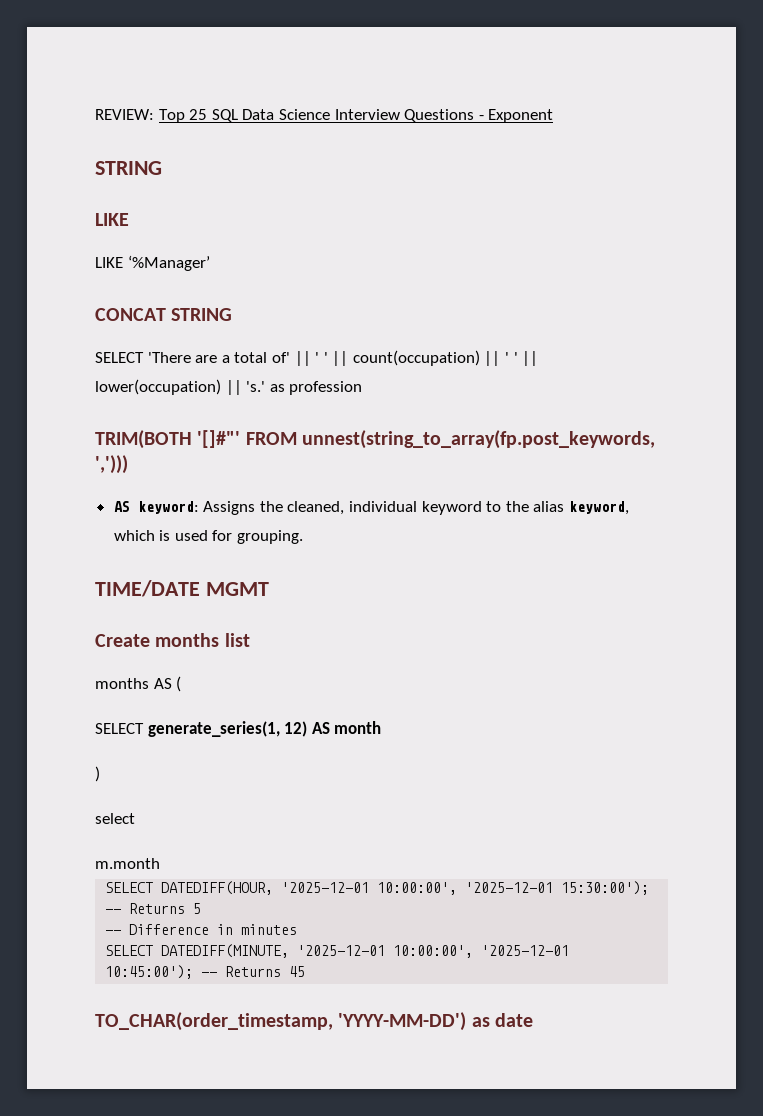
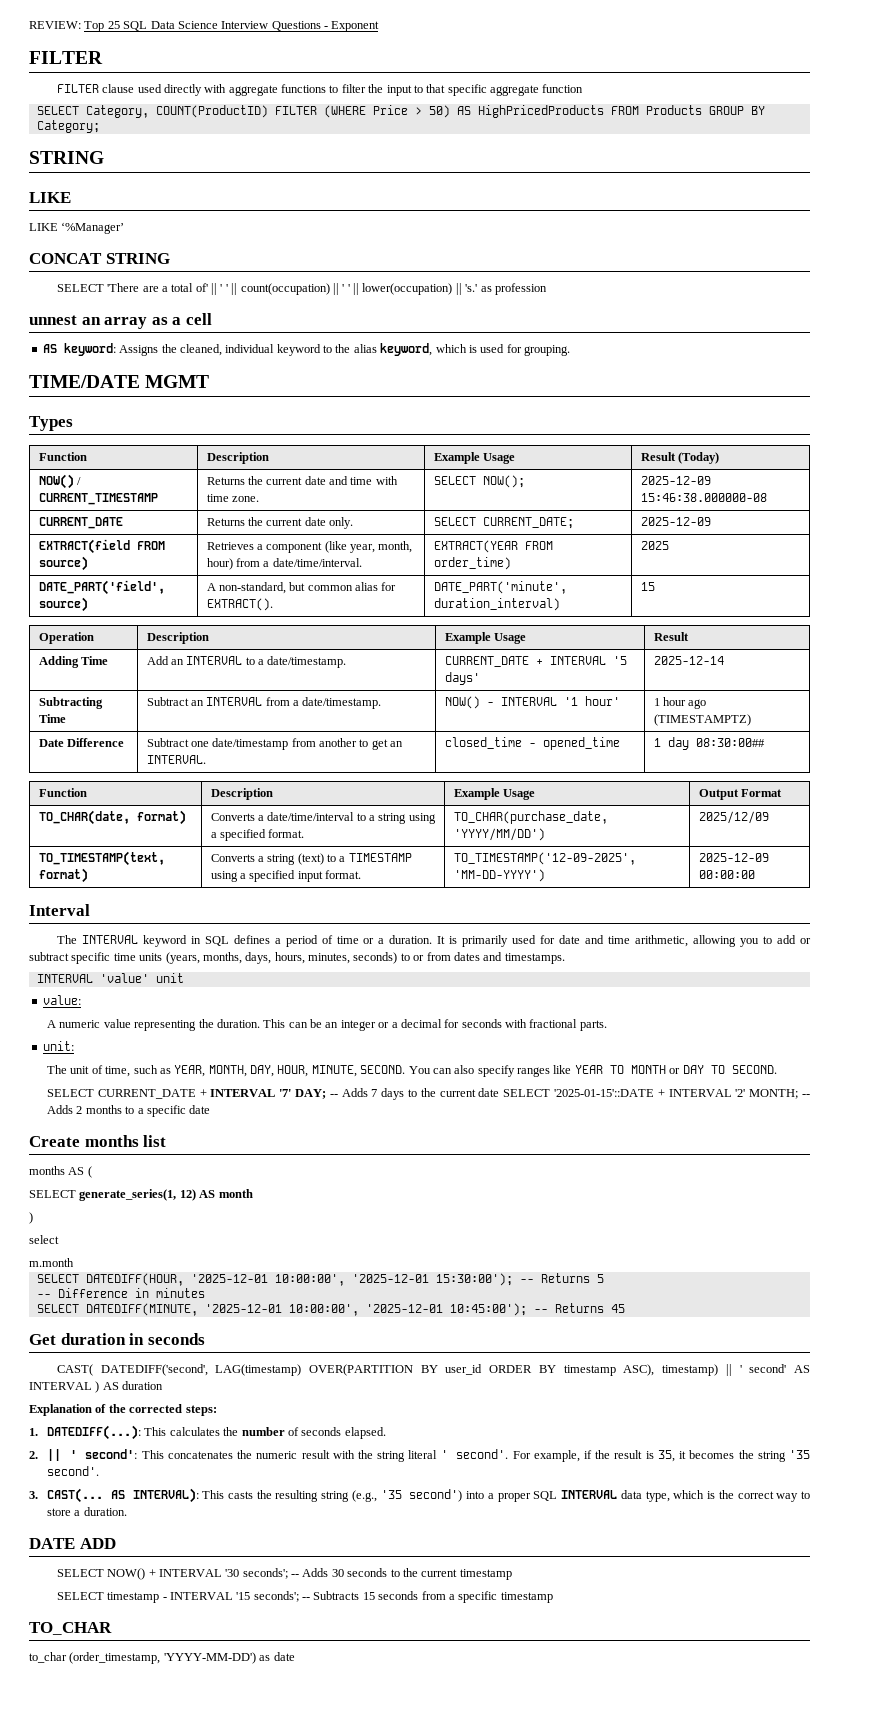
(554, 116) none -> [29,51,103,64] [56,84,584,96] [36,105,765,118] [36,120,100,133] // FILTER // FILTER clause used directly with aggregate functions to filter the input to that specific aggregate function // SELECT Category, COUNT(ProductID) FILTER (WHERE Price > 50) AS HighPricedProducts FROM Products GROUP BY Category;
[95,430,656,449] [95,455,128,474] TRIM(BOTH '[]#"' FROM unnest(string_to_array(fp.post_keywords, ','))) -> [29,313,212,329] unnest an array as a cell
(269, 589) none -> [29,416,73,431] [38,452,87,461] [206,452,269,464] [433,452,515,464] [640,452,719,464] [38,474,81,489] [38,493,158,505] [206,476,398,485] [206,494,259,502] [433,475,525,488] [640,476,711,485] [640,493,767,502] [38,517,123,529] [206,517,354,529] [433,517,574,529] [640,517,711,526] [38,539,165,554] [38,556,88,571] [206,541,413,553] [206,558,362,570] [433,540,553,553] [433,557,511,570] [640,541,669,550] [38,580,165,595] [38,597,88,612] [206,582,397,594] [206,598,273,611] [433,581,567,594] [433,598,560,611] [640,582,655,591] [38,632,94,644] [146,632,209,644] [444,632,526,644] [653,632,689,641] [38,656,108,668] [146,656,347,668] [444,656,627,667] [444,672,480,685] [653,656,724,665] [38,697,103,709] [38,714,66,723] [146,697,382,709] [444,696,620,709] [653,697,707,709] [653,714,751,726] [38,738,124,747] [146,738,404,750] [146,755,206,764] [444,737,620,750] [653,737,765,750] [38,788,87,797] [210,788,273,800] [453,788,535,800] [698,789,782,800] [38,810,186,825] [210,812,436,824] [210,829,305,841] [453,811,608,824] [453,828,545,841] [698,811,769,824] [38,851,165,866] [38,868,88,883] [210,853,412,865] [210,870,362,882] [453,852,636,865] [453,869,545,882] [698,853,769,862] [698,870,755,879] [29,904,90,916] [56,935,812,947] [29,952,565,964] [36,973,184,983] [42,995,81,1005] [46,1019,607,1031] [42,1041,74,1051] [46,1065,777,1077] [46,1088,810,1100] [46,1105,211,1117] // Types // Function | Description | Example Usage | Result (Today) // NOW() / CURRENT_TIMESTAMP | Returns the current date and time with time zone. | SELECT NOW(); | 2025-12-09 15:46:38.000000-08 // CURRENT_DATE | Returns the current date only. | SELECT CURRENT_DATE; | 2025-12-09 // EXTRACT(field FROM source) | Retrieves a component (like year, month, hour) from a date/time/interval. | EXTRACT(YEAR FROM order_time) | 2025 // DATE_PART('field', source) | A non-standard, but common alias for EXTRACT(). | DATE_PART('minute', duration_interval) | 15 // Operation | Description | Example Usage | Result // Adding Time | Add an INTERVAL to a date/timestamp. | CURRENT_DATE + INTERVAL '5 days' | 2025-12-14 // Subtracting Time | Subtract an INTERVAL from a date/timestamp. | NOW() - INTERVAL '1 hour' | 1 hour ago (TIMESTAMPTZ) // Date Difference | Subtract one date/timestamp from another to get an INTERVAL. | closed_time - opened_time | 1 day 08:30:00## // Function | Description | Example Usage | Output Format // TO_CHAR(date, format) | Converts a date/time/interval to a string using a specified format. | TO_CHAR(purchase_date, 'YYYY/MM/DD') | 2025/12/09 // TO_TIMESTAMP(text, format) | Converts a string (text) to a TIMESTAMP using a specified input format. | TO_TIMESTAMP('12-09-2025', 'MM-DD-YYYY') | 2025-12-09 00:00:00 // Interval // The INTERVAL keyword in SQL defines a period of time or a duration. It is primarily used for date and time arithmetic, allowing you to add or subtract specific time units (years, months, days, hours, minutes, seconds) to or from dates and timestamps. // INTERVAL 'value' unit // value: // A numeric value representing the duration. This can be an integer or a decimal for seconds with fractional parts. // unit: // The unit of time, such as YEAR, MONTH, DAY, HOUR, MINUTE, SECOND. You can also specify ranges like YEAR TO MONTH or DAY TO SECOND. // SELECT CURRENT_DATE + INTERVAL '7' DAY; -- Adds 7 days to the current date SELECT '2025-01-15'::DATE + INTERVAL '2' MONTH; -- Adds 2 months to a specific date
[95,1012,333,1031] TO_CHAR(order_timestamp, -> [29,1333,205,1345] [56,1364,811,1376] [29,1381,164,1393] [29,1404,217,1416] [29,1425,386,1440] [29,1449,810,1462] [46,1466,99,1476] [29,1488,810,1503] [46,1507,127,1516] [29,1538,116,1549] [56,1568,512,1580] [56,1591,553,1603] [29,1622,112,1635] [29,1652,161,1664] Get duration in seconds // CAST( DATEDIFF('second', LAG(timestamp) OVER(PARTITION BY user_id ORDER BY timestamp ASC), timestamp) || ' second' AS INTERVAL ) AS duration // Explanation of the corrected steps: // 1. DATEDIFF(...): This calculates the number of seconds elapsed. // 2. || ' second': This concatenates the numeric result with the string literal ' second'. For example, if the result is 35, it becomes the string '35 second'. // 3. CAST(... AS INTERVAL): This casts the resulting string (e.g., '35 second') into a proper SQL INTERVAL data type, which is the correct way to store a duration. // DATE ADD // SELECT NOW() + INTERVAL '30 seconds'; -- Adds 30 seconds to the current timestamp // SELECT timestamp - INTERVAL '15 seconds'; -- Subtracts 15 seconds from a specific timestamp // TO_CHAR // to_char (order_timestamp,

